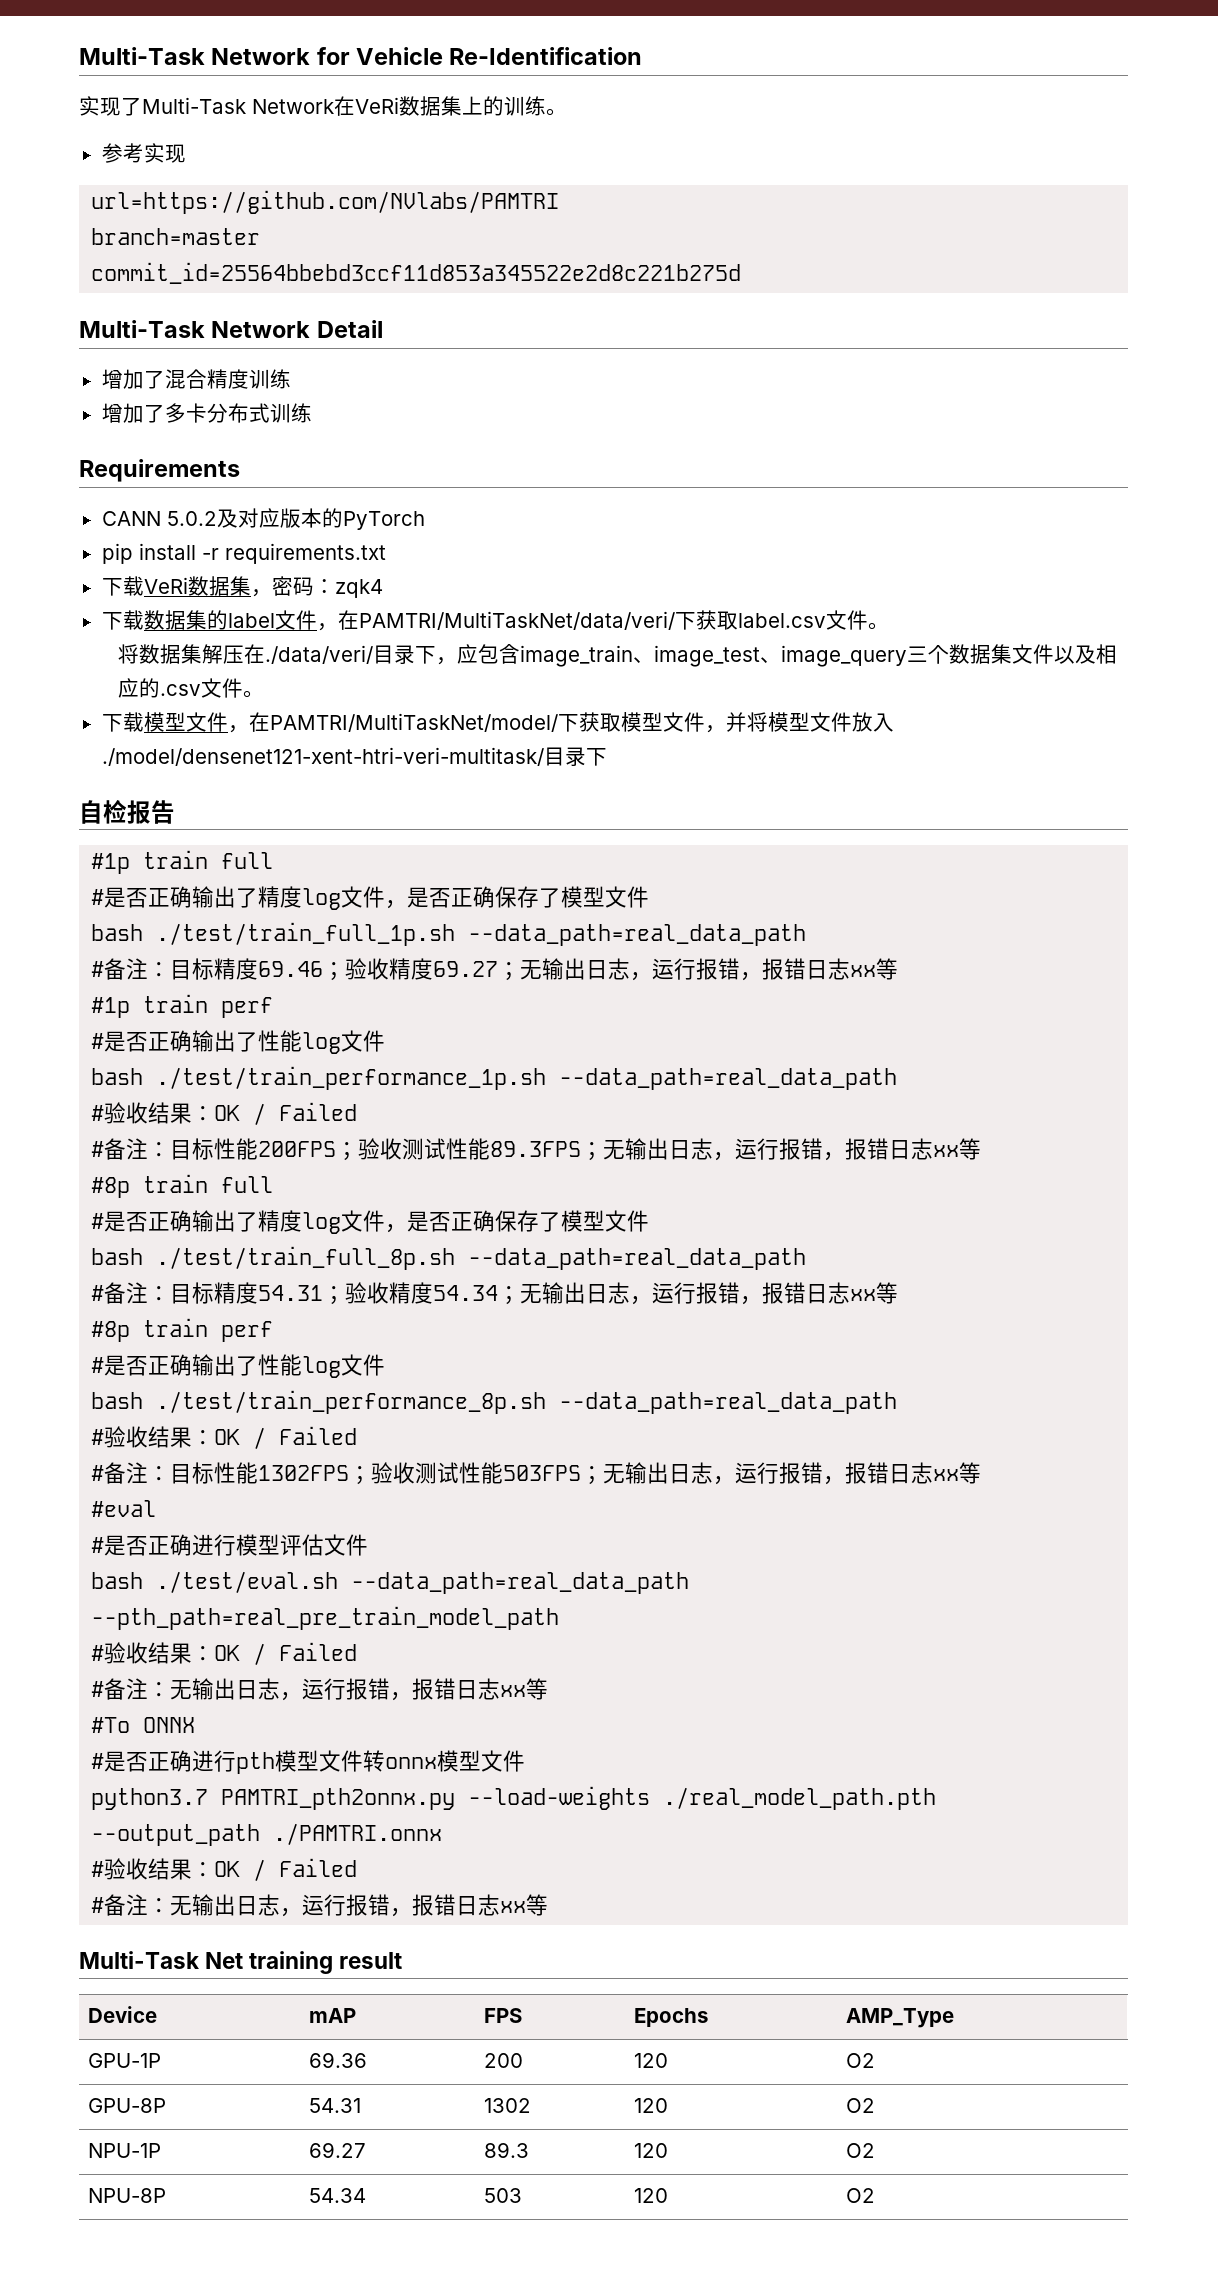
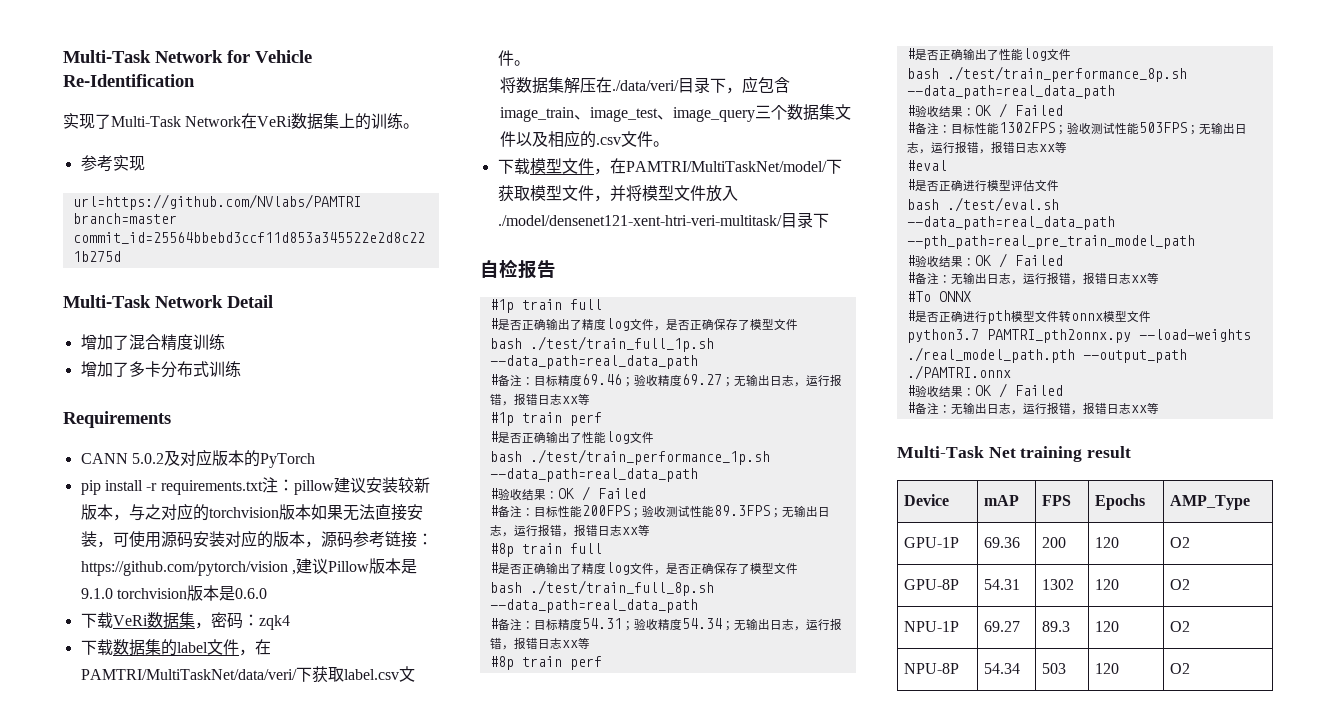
(386, 553) none -> [261,477,430,495] [80,503,423,521] [80,530,433,548] [80,558,417,576] [80,585,267,601] 注：pillow建议安装较新版本，与之对应的torchvision版本如果无法直接安装，可使用源码安装对应的版本，源码参考链接：https://github.com/pytorch/vision ,建议Pillow版本是9.1.0 torchvision版本是0.6.0

